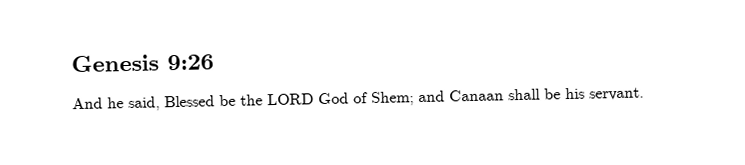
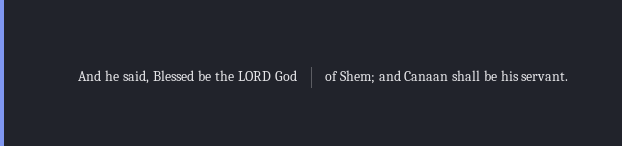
[71,54,214,73] Genesis 9:26 // -> (78, 75) none

